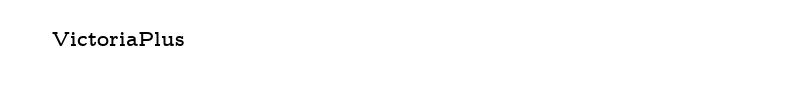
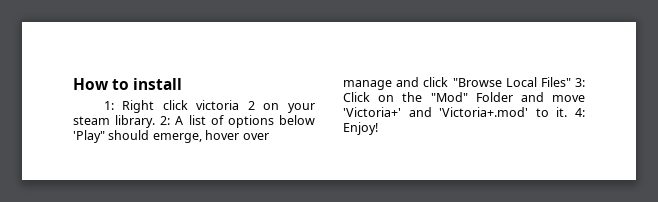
[52,32,185,46] VictoriaPlus -> [73,78,183,90] [103,100,315,113] [73,115,315,128] [73,130,269,143] [343,77,585,90] [343,92,585,102] [343,107,585,117] [343,122,378,135] How to install // 1: Right click victoria 2 on your steam library. 2: A list of options below 'Play" should emerge, hover over manage and click "Browse Local Files" 3: Click on the "Mod" Folder and move 'Victoria+' and 'Victoria+.mod' to it. 4: Enjoy!

